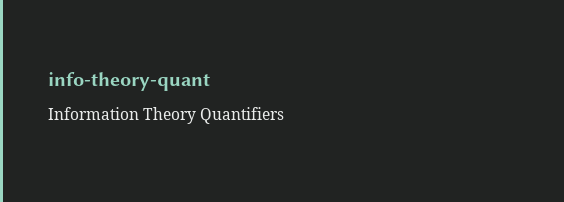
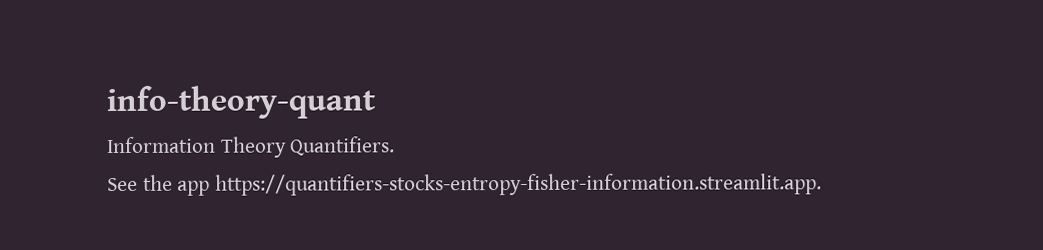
[200,107,285,124] Quantifiers -> [290,136,396,156] [107,173,823,196] Quantifiers. // See the app https://quantifiers-stocks-entropy-fisher-information.streamlit.app.

